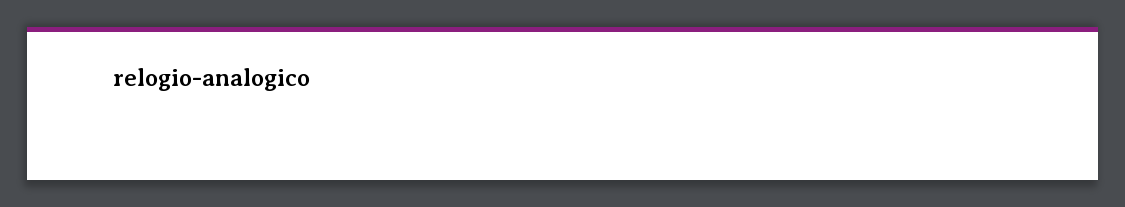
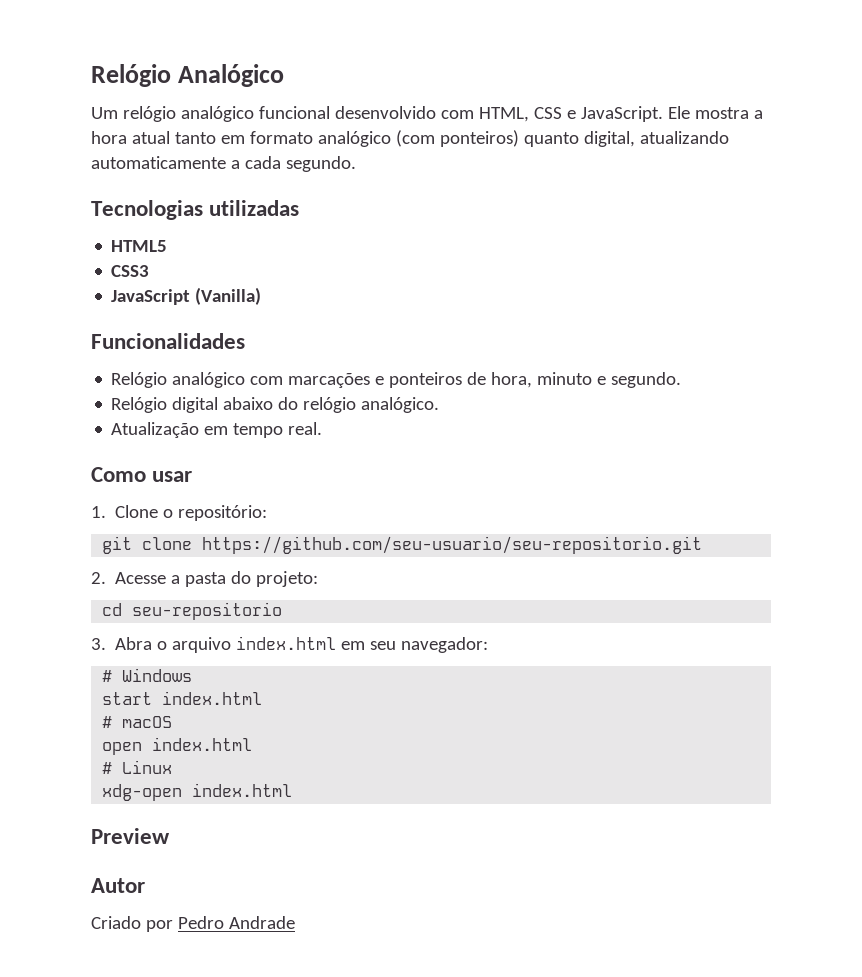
[113,68,310,91] relogio-analogico -> [91,64,285,87] [91,106,763,122] [91,130,729,147] [91,156,356,172] [91,200,300,220] [111,240,168,252] [111,265,150,277] [111,287,262,305] [91,333,245,349] [111,372,682,388] [111,397,440,413] [111,422,323,438] [91,467,193,482] [91,505,268,521] [102,536,703,554] [91,571,319,587] [102,602,283,620] [91,636,489,653] [102,668,193,682] [102,691,263,705] [102,716,173,728] [102,737,253,755] [102,760,173,774] [102,783,293,801] [91,828,170,844] [91,878,145,893] [91,916,295,932] Relógio Analógico // Um relógio analógico funcional desenvolvido com HTML, CSS e JavaScript. Ele mostra a hora atual tanto em formato analógico (com ponteiros) quanto digital, atualizando automaticamente a cada segundo. // Tecnologias utilizadas // HTML5 // CSS3 // JavaScript (Vanilla) // Funcionalidades // Relógio analógico com marcações e ponteiros de hora, minuto e segundo. // Relógio digital abaixo do relógio analógico. // Atualização em tempo real. // Como usar // 1. Clone o repositório: // git clone https://github.com/seu-usuario/seu-repositorio.git // 2. Acesse a pasta do projeto: // cd seu-repositorio // 3. Abra o arquivo index.html em seu navegador: // # Windows // start index.html // # macOS // open index.html // # Linux // xdg-open index.html // Preview // Autor // Criado por Pedro Andrade

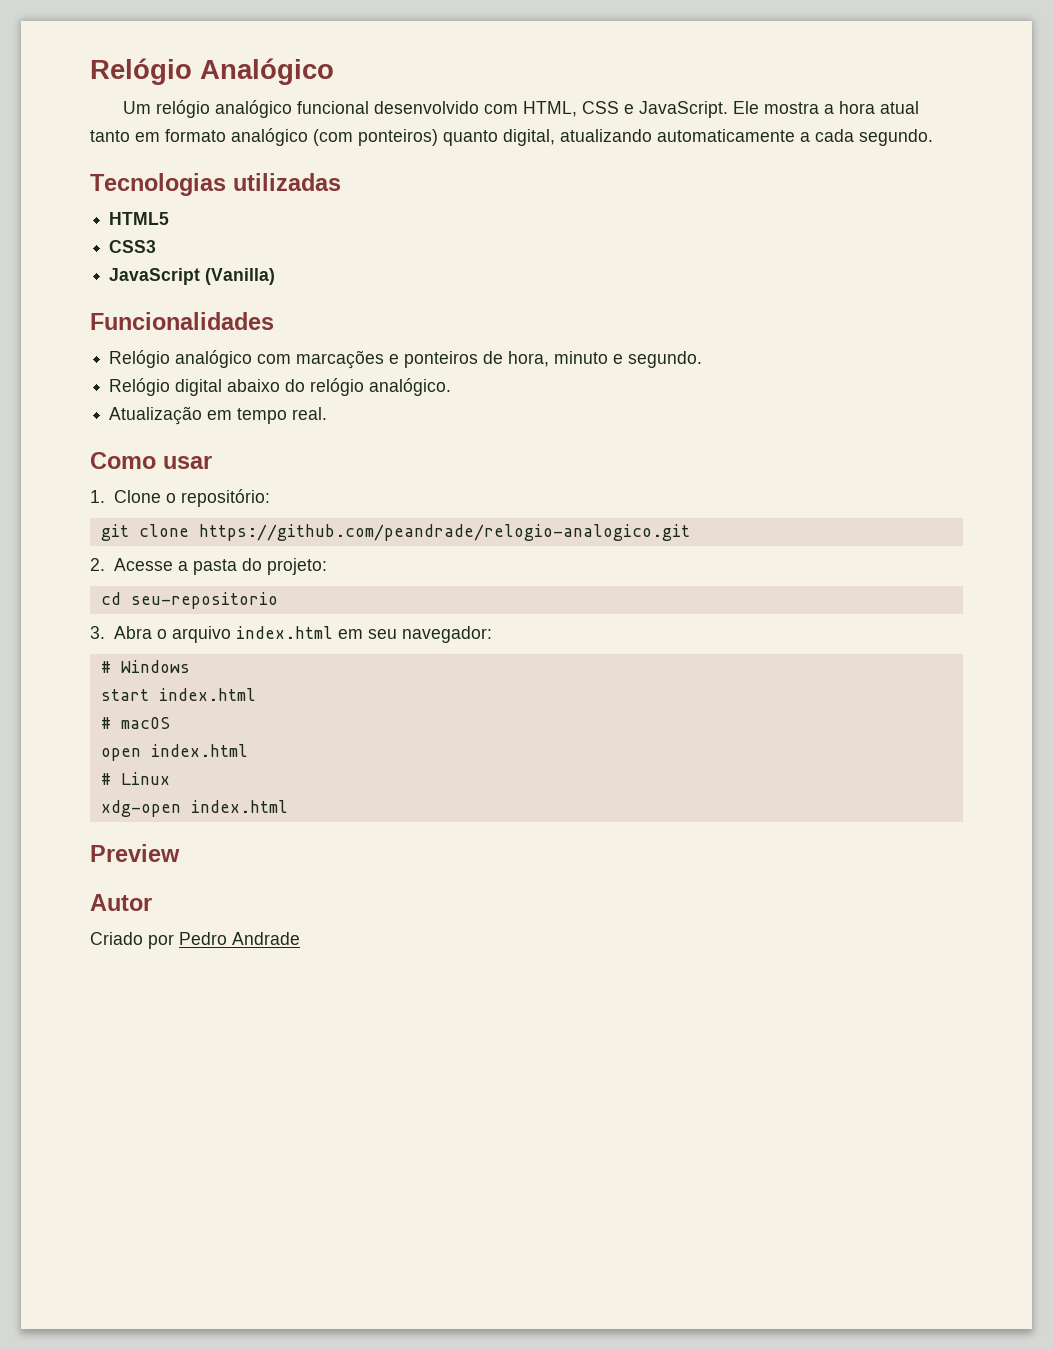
[202,536,703,554] https://github.com/seu-usuario/seu-repositorio.git -> [198,524,690,541] https://github.com/peandrade/relogio-analogico.git

